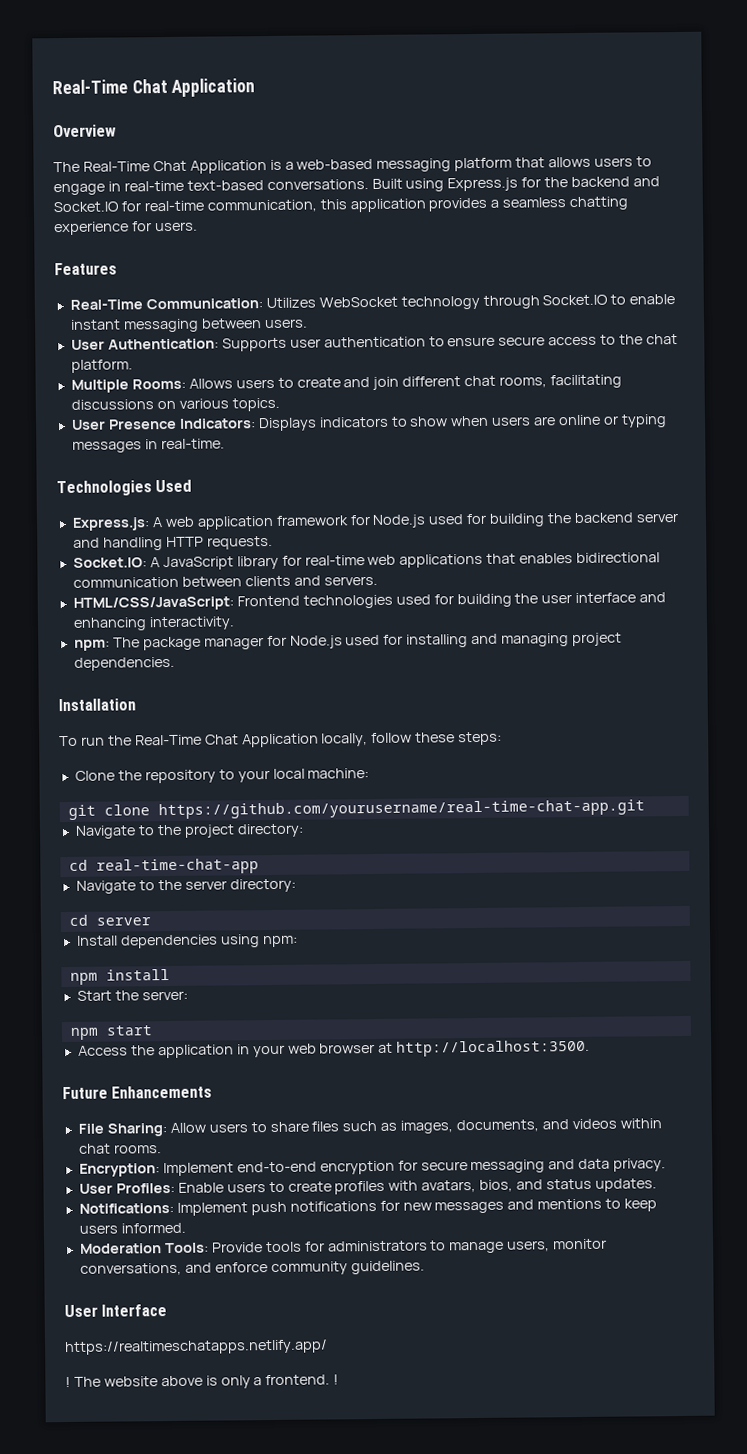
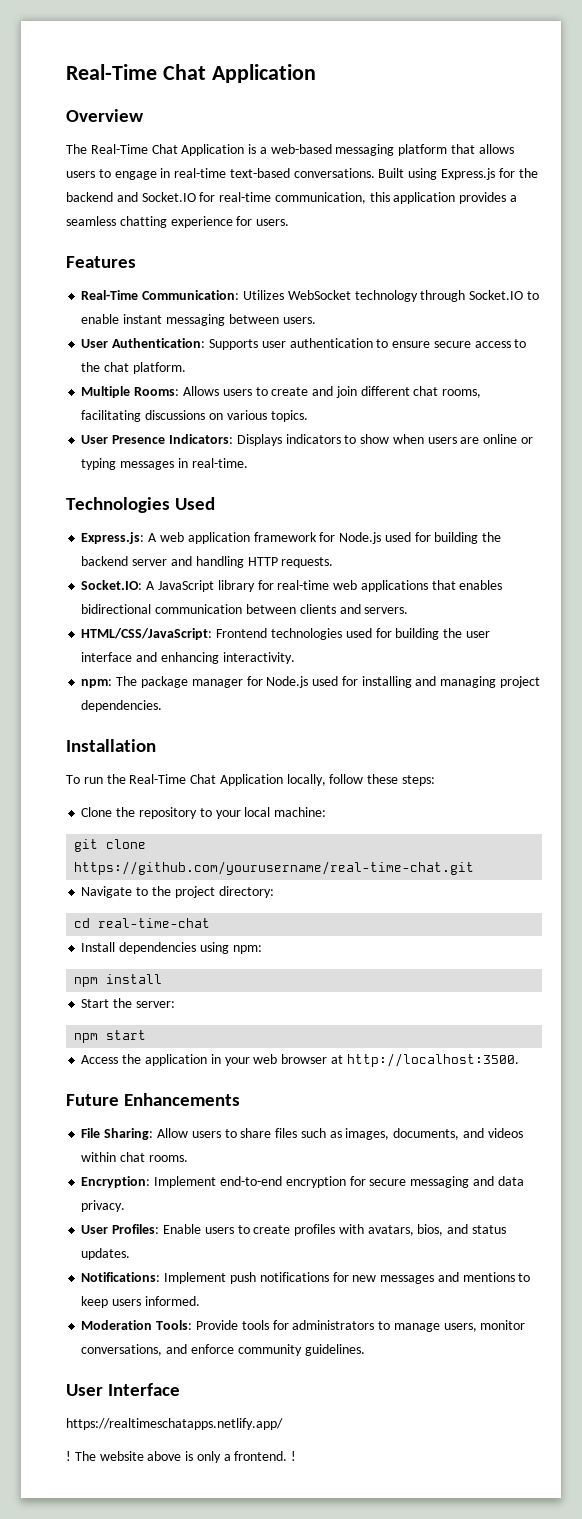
[157,799,645,820] https://github.com/yourusername/real-time-chat-app.git -> [74,861,475,875] https://github.com/yourusername/real-time-chat.git
[95,858,259,875] [75,878,296,894] [68,914,151,926] real-time-chat-app // Navigate to the server directory: // cd server -> [98,918,211,928] real-time-chat

